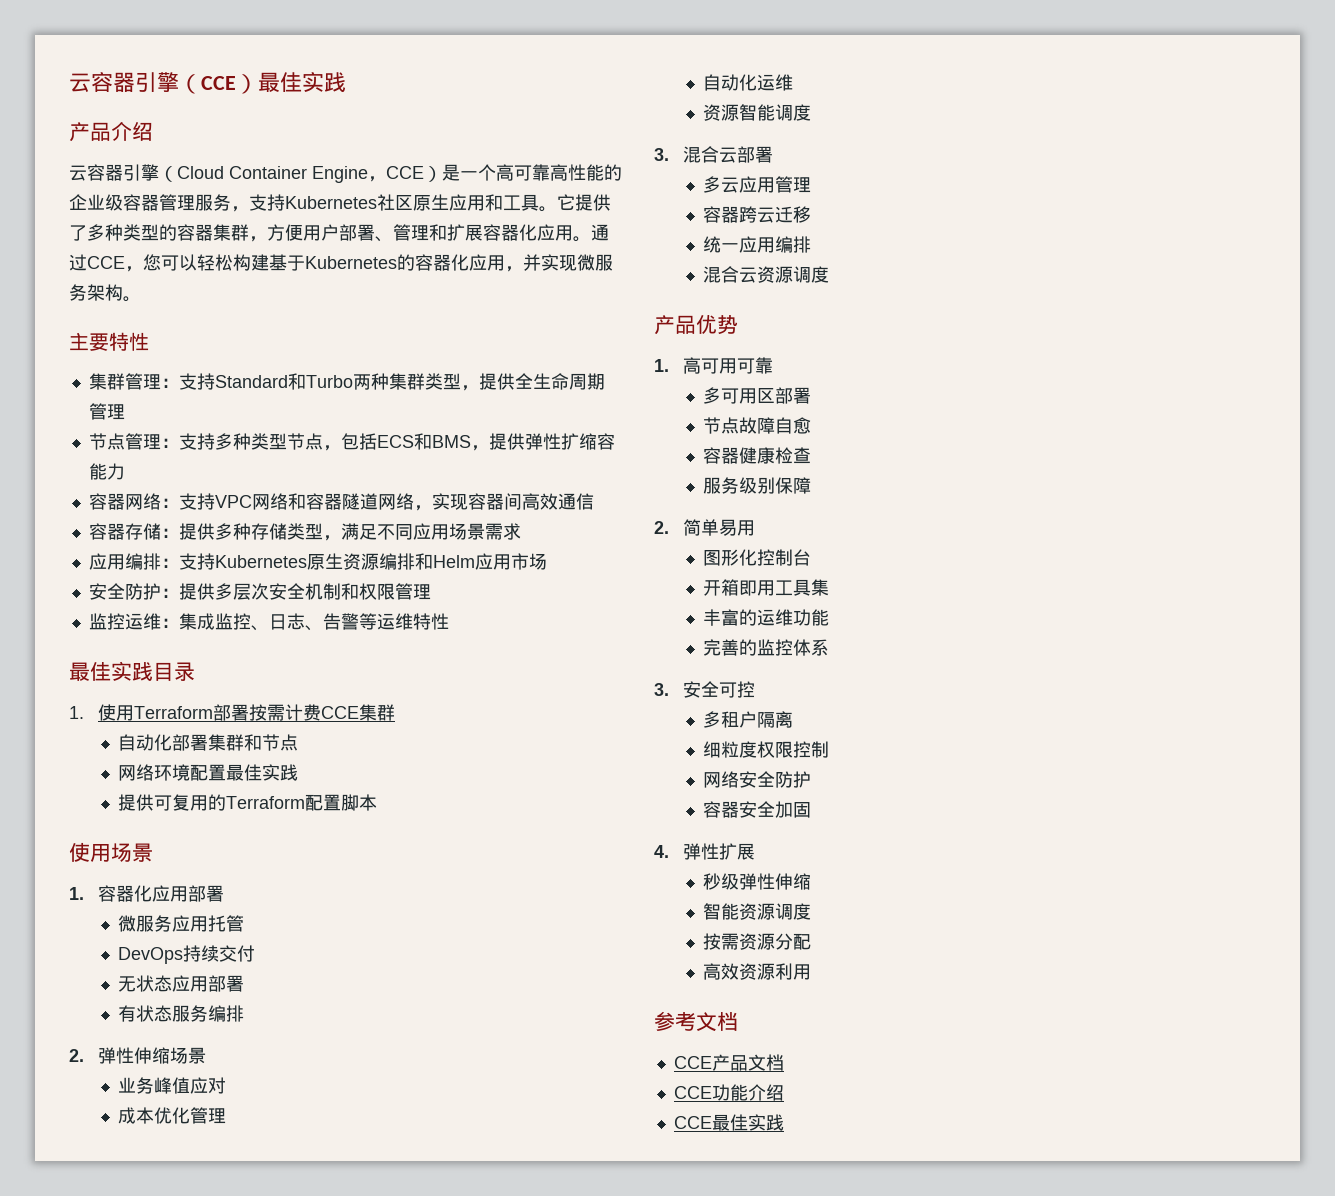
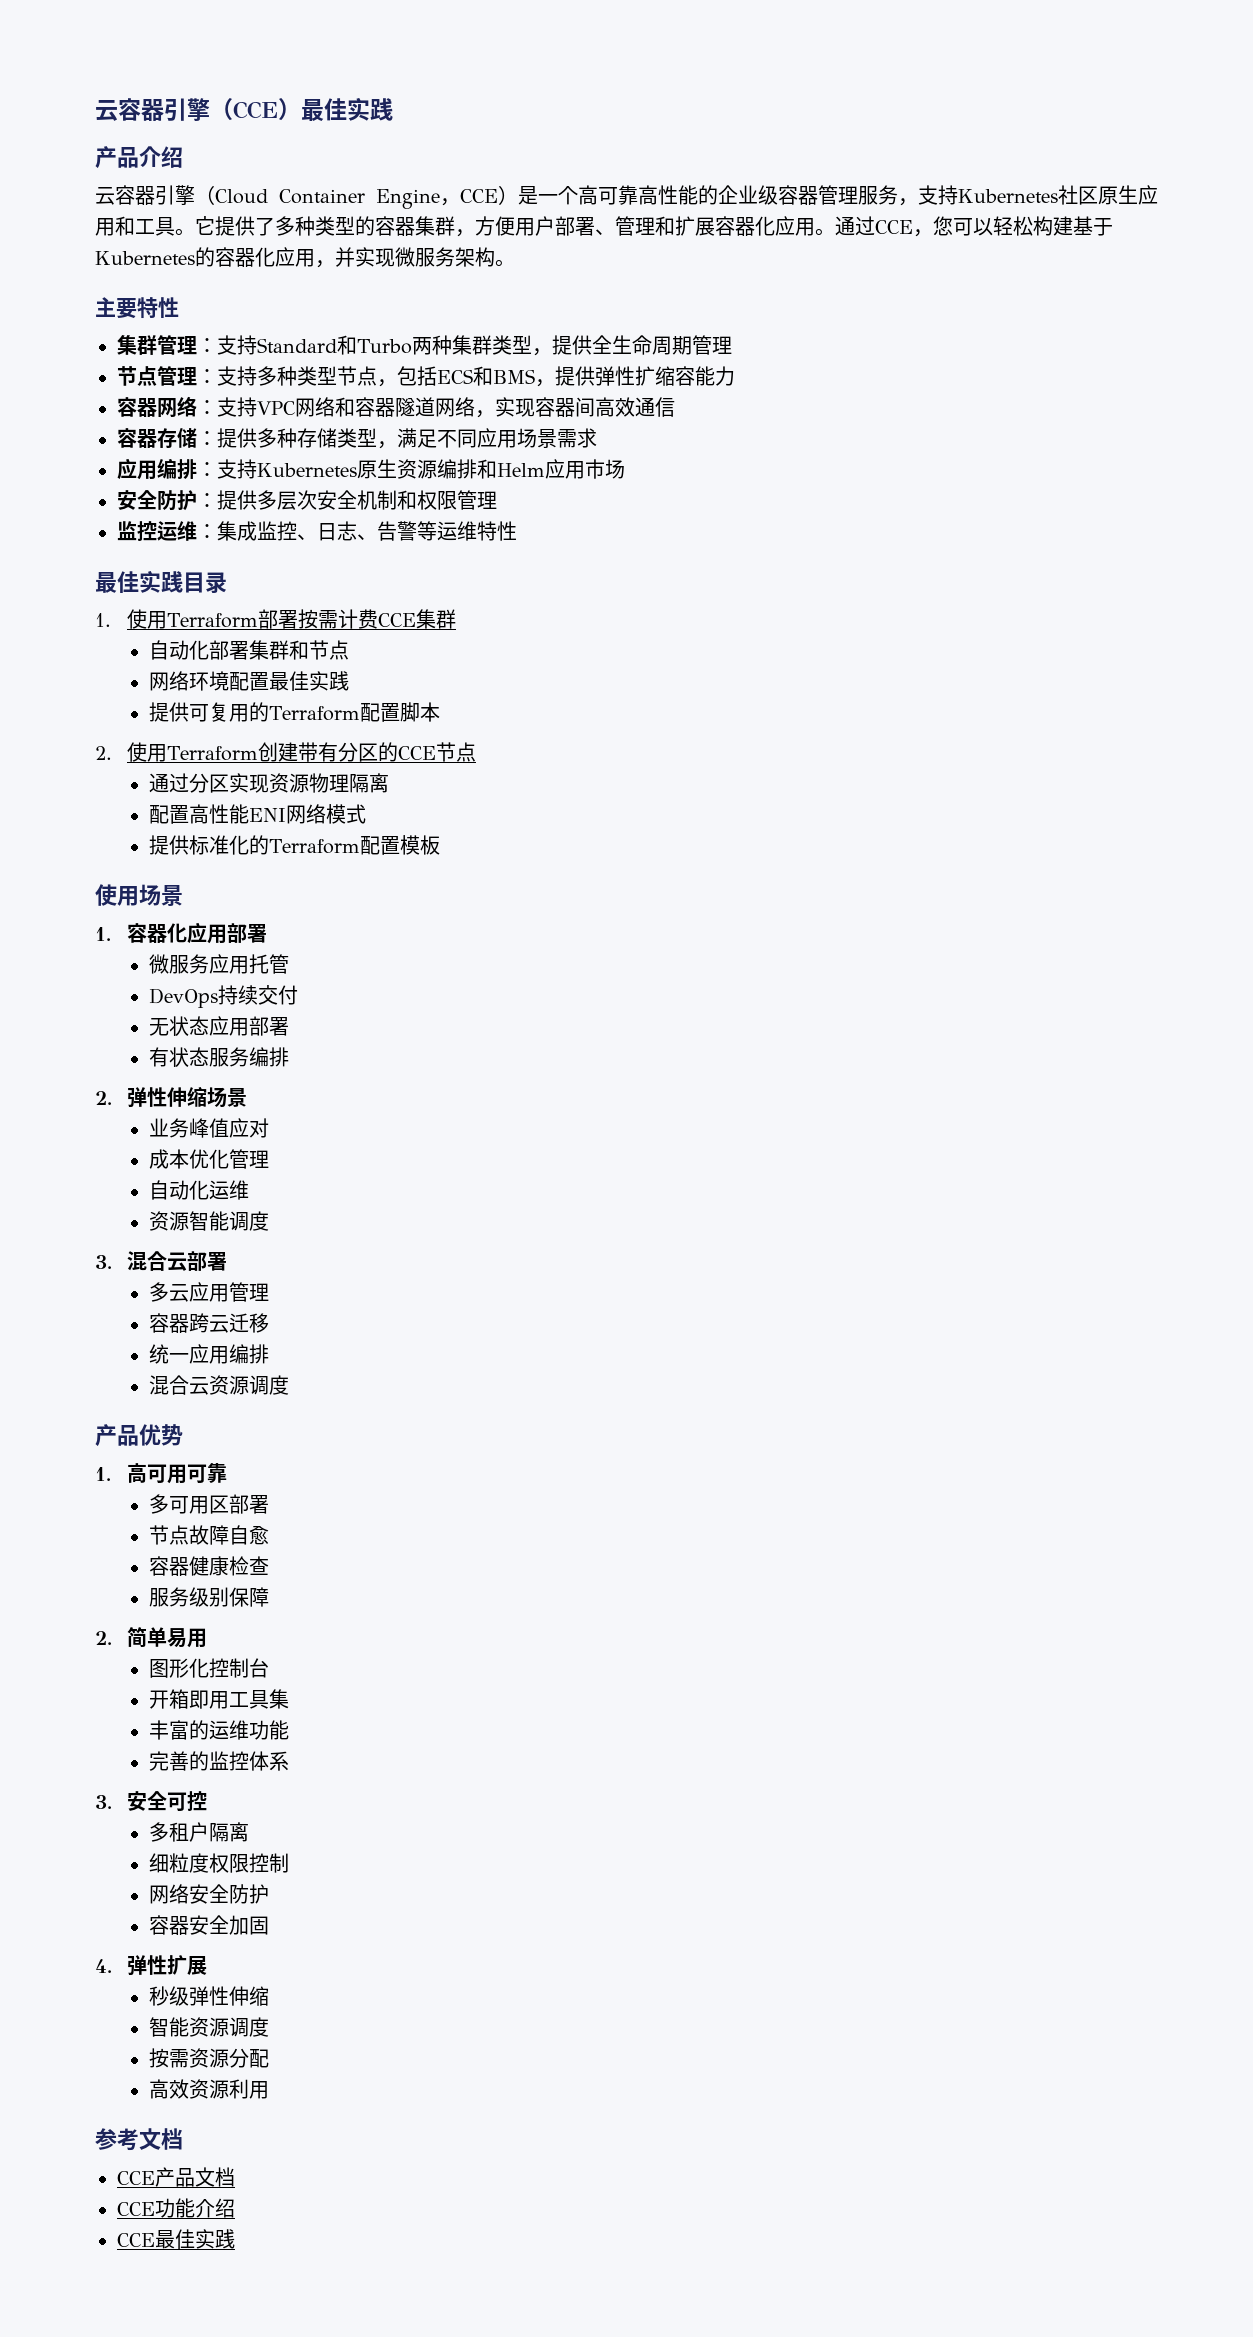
(378, 802) none -> [95,742,477,762] [149,773,390,793] [149,804,367,824] [149,835,441,855] // 2.使用Terraform创建带有分区的CCE节点 // 通过分区实现资源物理隔离 // 配置高性能ENI网络模式 // 提供标准化的Terraform配置模板

